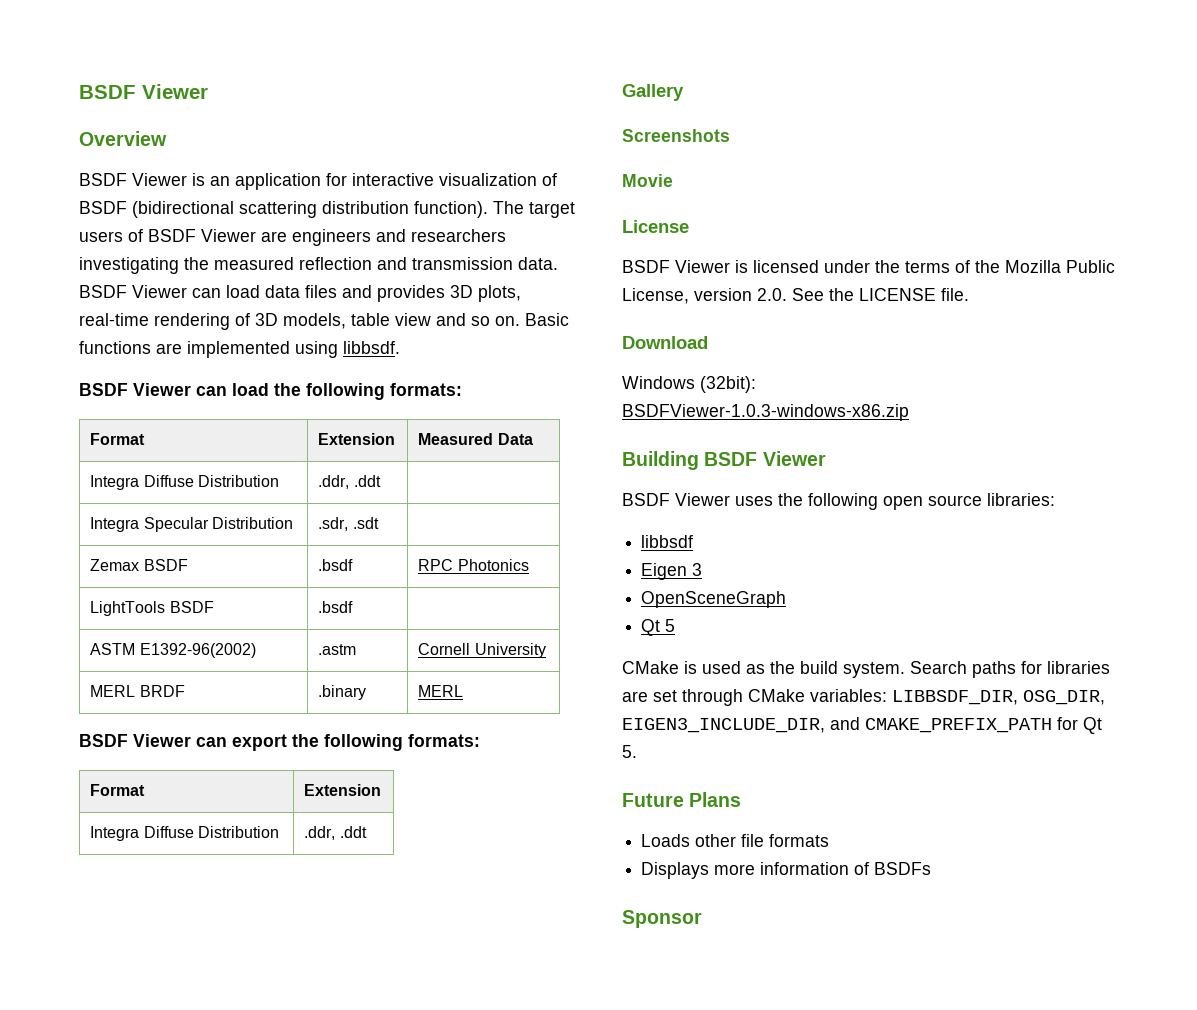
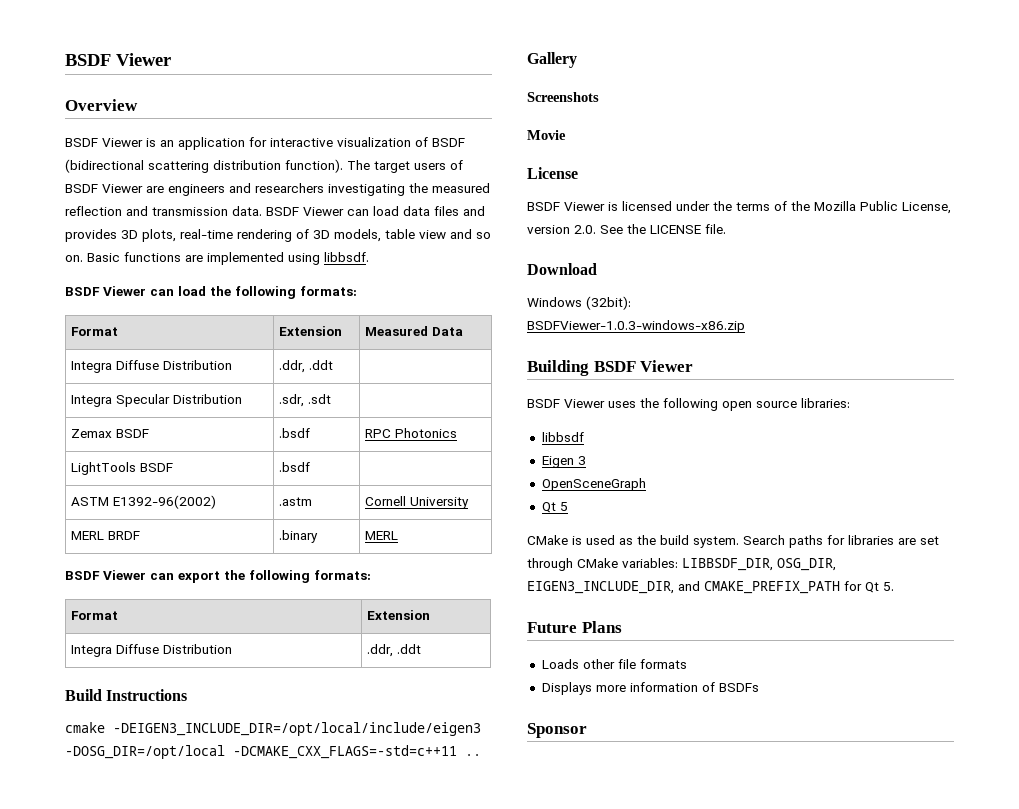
(367, 832) none -> [65,689,188,701] [65,722,481,736] [65,745,481,759] // Build Instructions // cmake -DEIGEN3_INCLUDE_DIR=/opt/local/include/eigen3 -DOSG_DIR=/opt/local -DCMAKE_CXX_FLAGS=-std=c++11 ..

